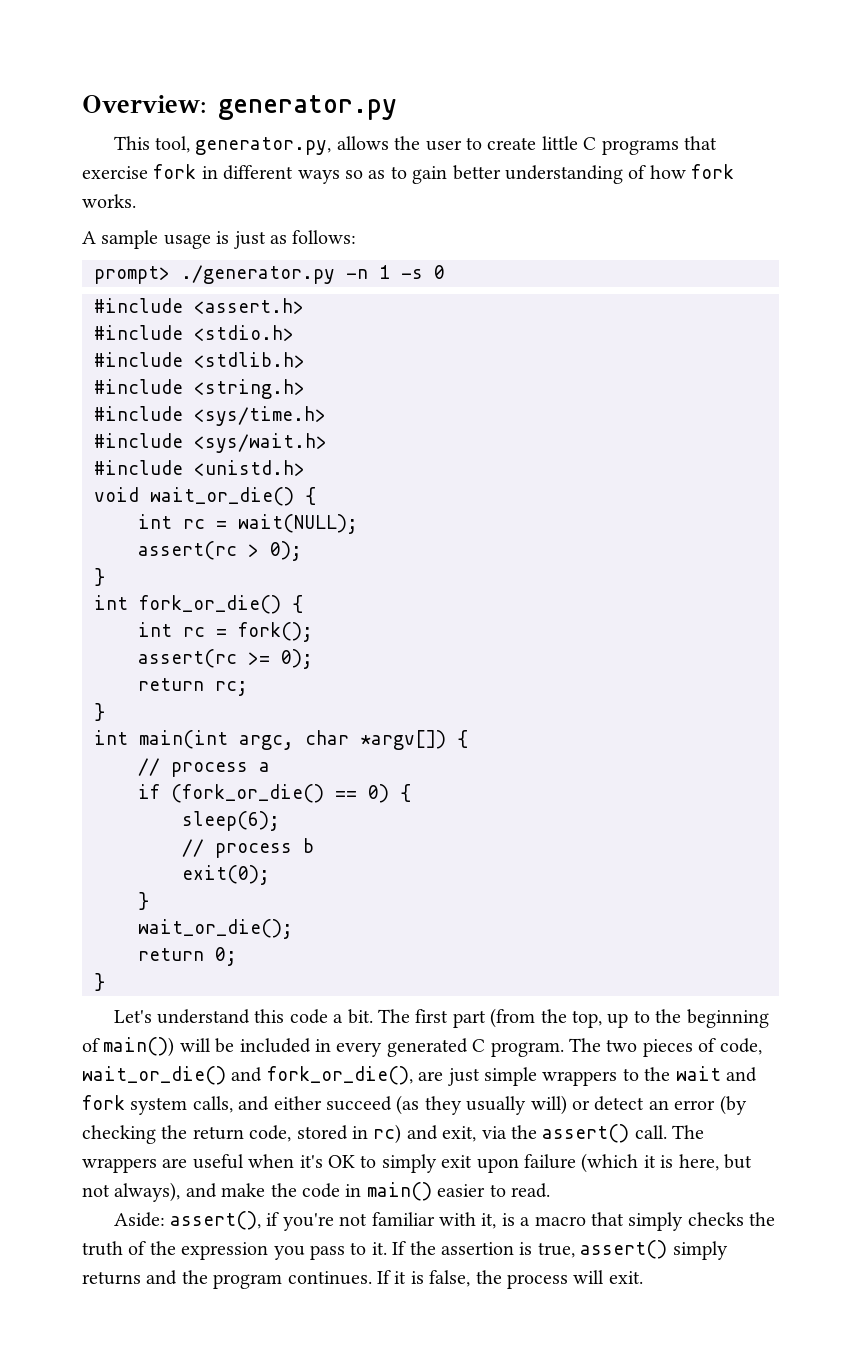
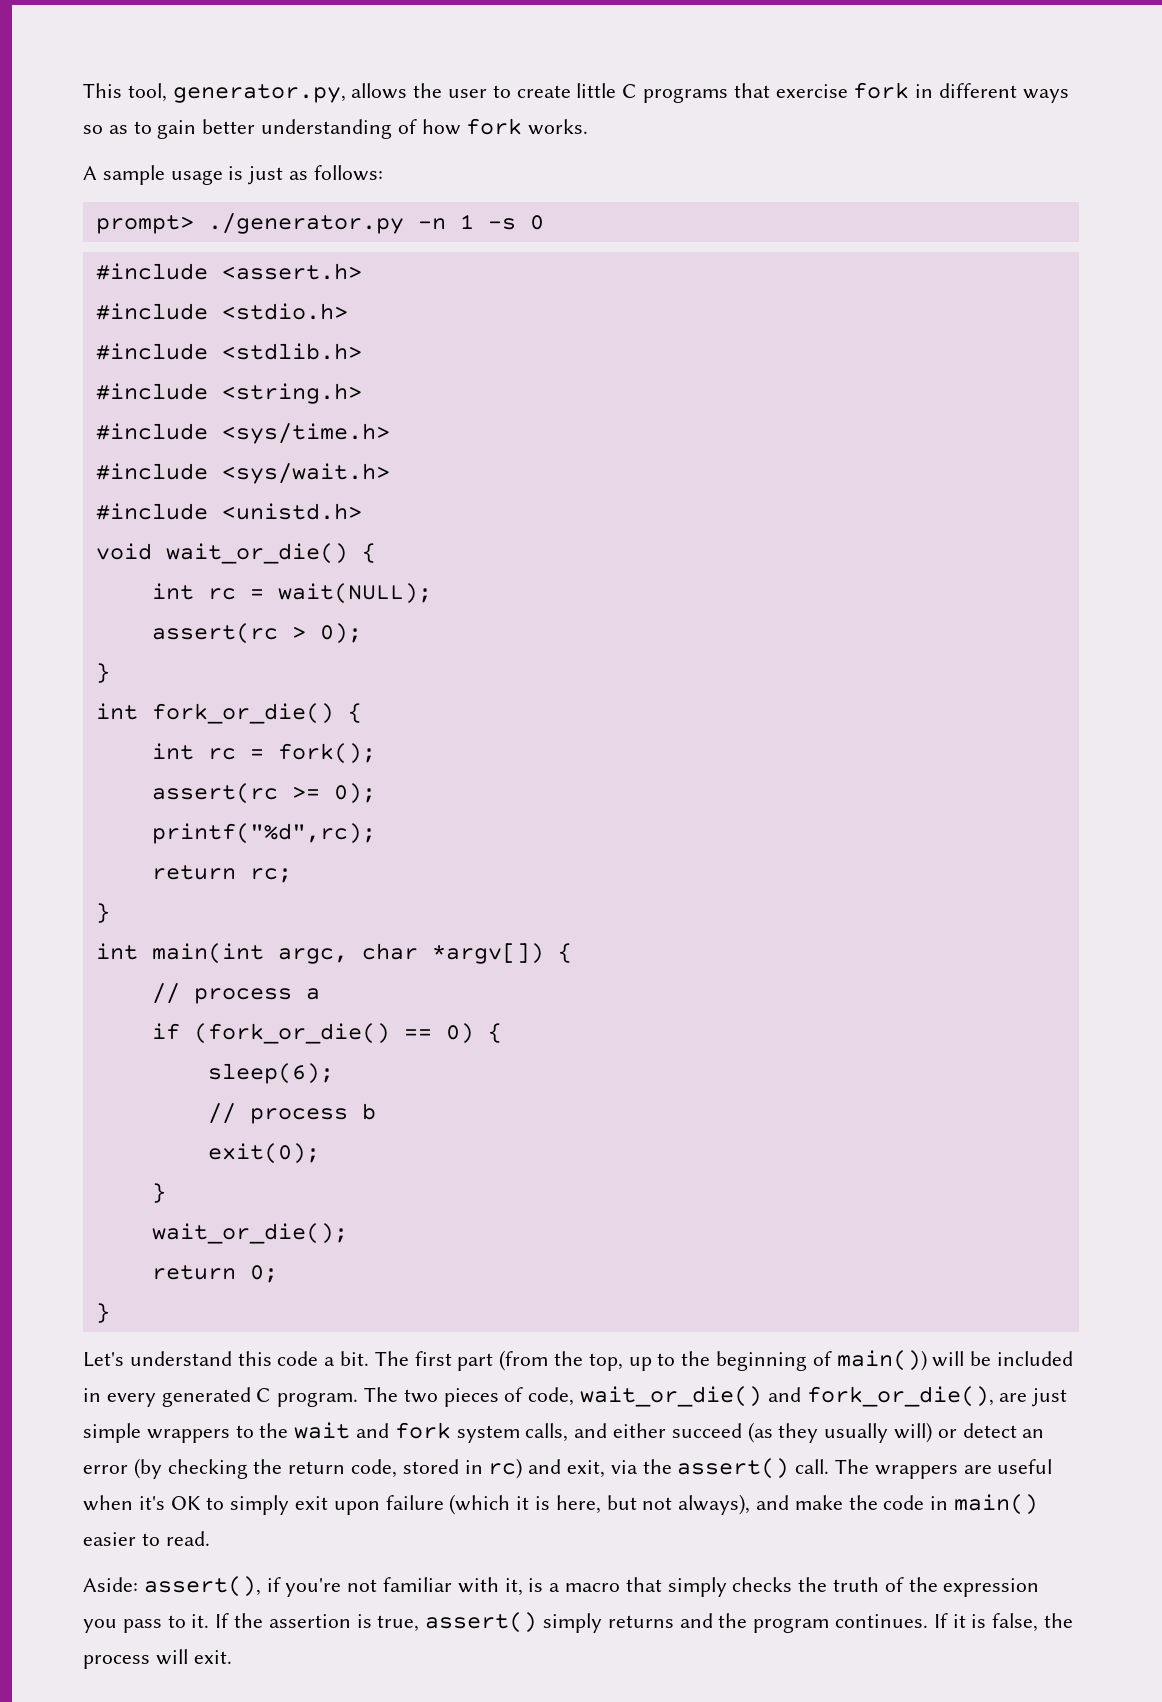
[82,95,397,120] Overview: generator.py // -> (83, 90) none
(313, 659) none -> [151,823,376,844] // printf("%d",rc);

